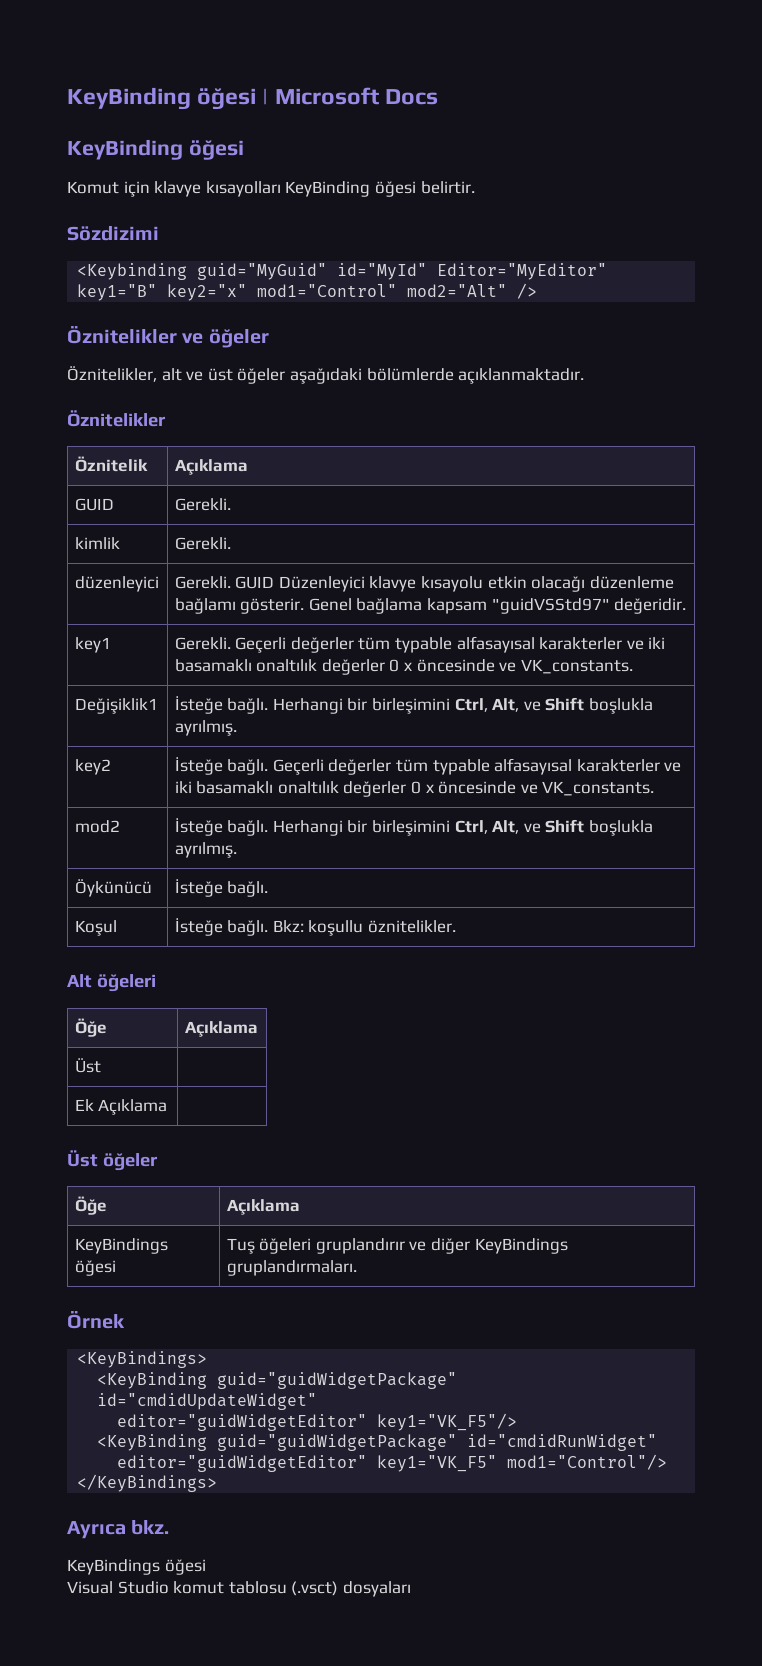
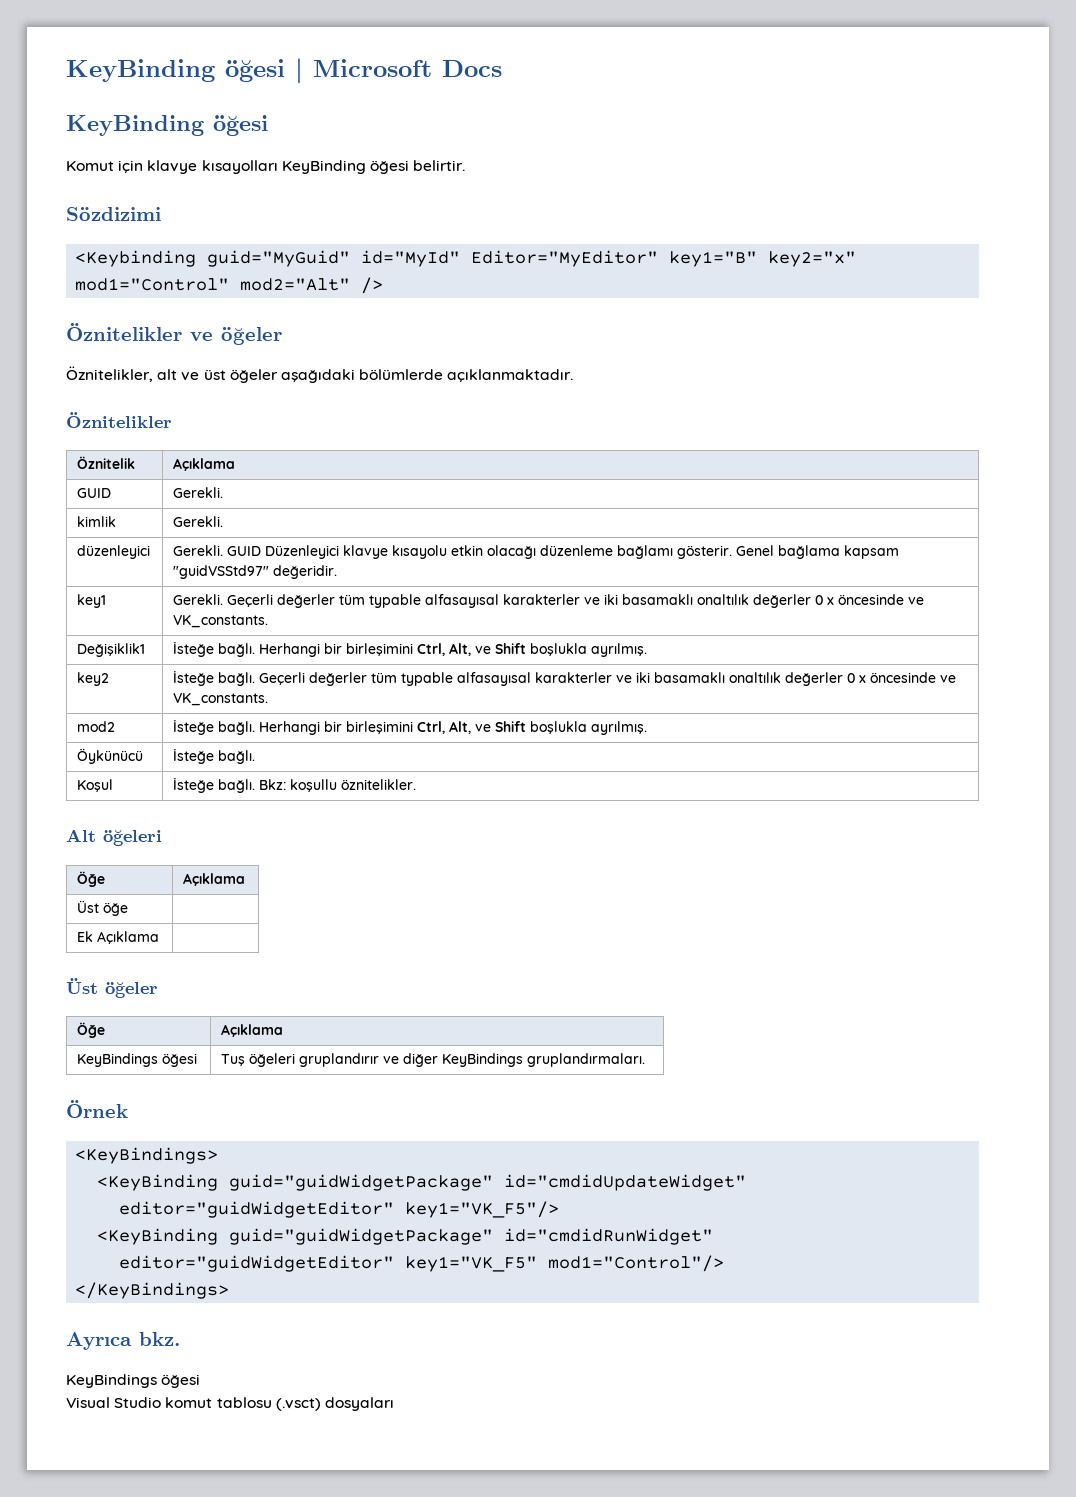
(101, 1065) none -> [103,902,129,916] öğe

